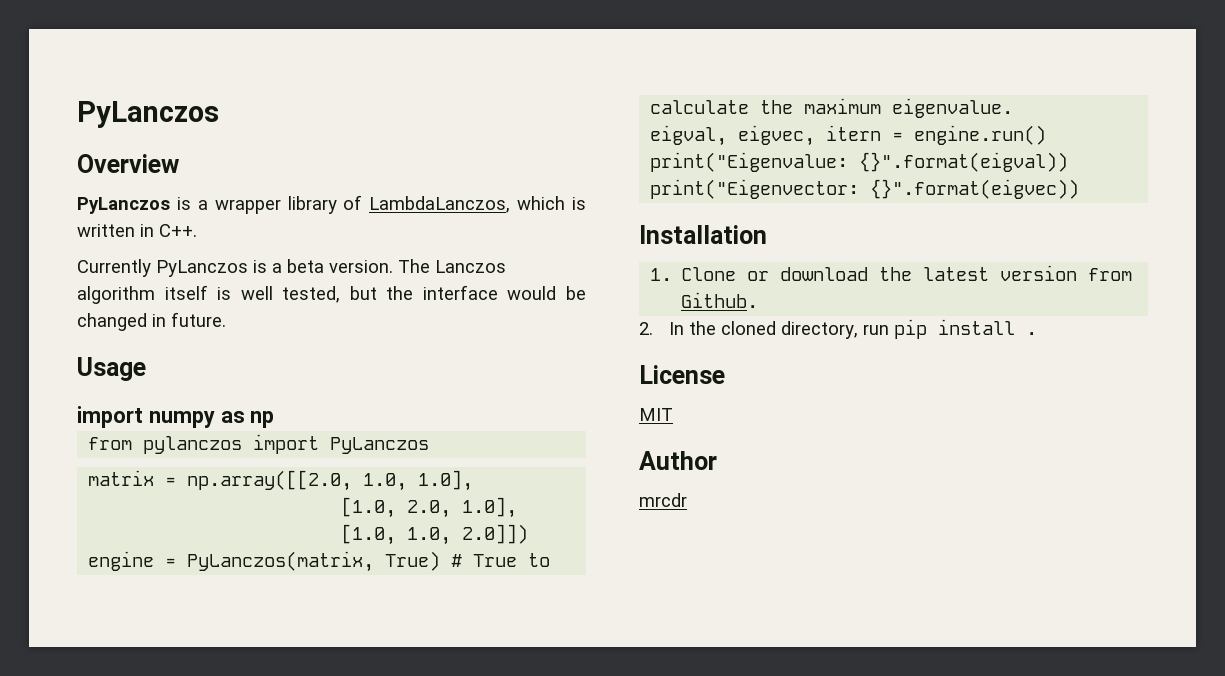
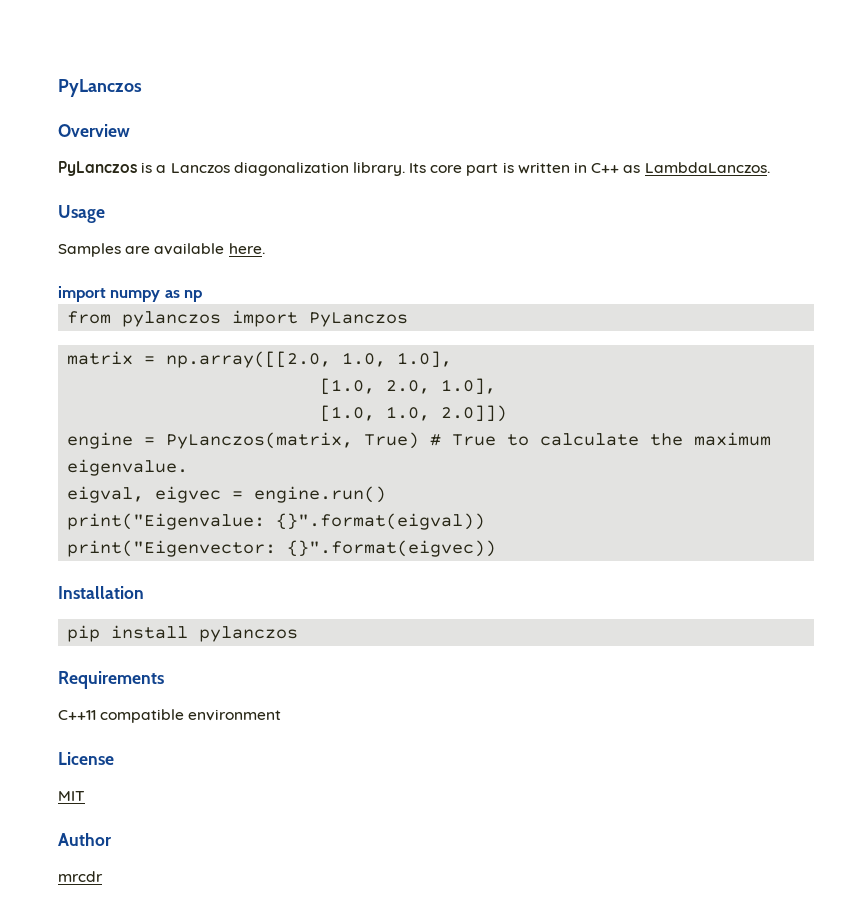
[214,195,586,214] [77,224,197,237] [77,259,506,277] [77,285,586,304] [77,312,226,331] [77,357,146,381] wrapper library of LambdaLanczos, which is written in C++. // Currently PyLanczos is a beta version. The Lanczos algorithm itself is well tested, but the interface would be changed in future. // Usage -> [170,162,770,176] [58,205,105,223] [58,243,265,257] Lanczos diagonalization library. Its core part is written in C++ as LambdaLanczos. // Usage // Samples are available here.
[738,125,882,146] eigvec, itern -> [155,486,222,503] eigvec
[650,265,1133,281] [681,292,759,308] [639,319,1037,339] 1. Clone or download the latest version from Github. // 2. In the cloned directory, run pip install . -> [67,625,299,642] [58,671,164,689] [58,709,282,723] pip install pylanczos // Requirements // C++11 compatible environment

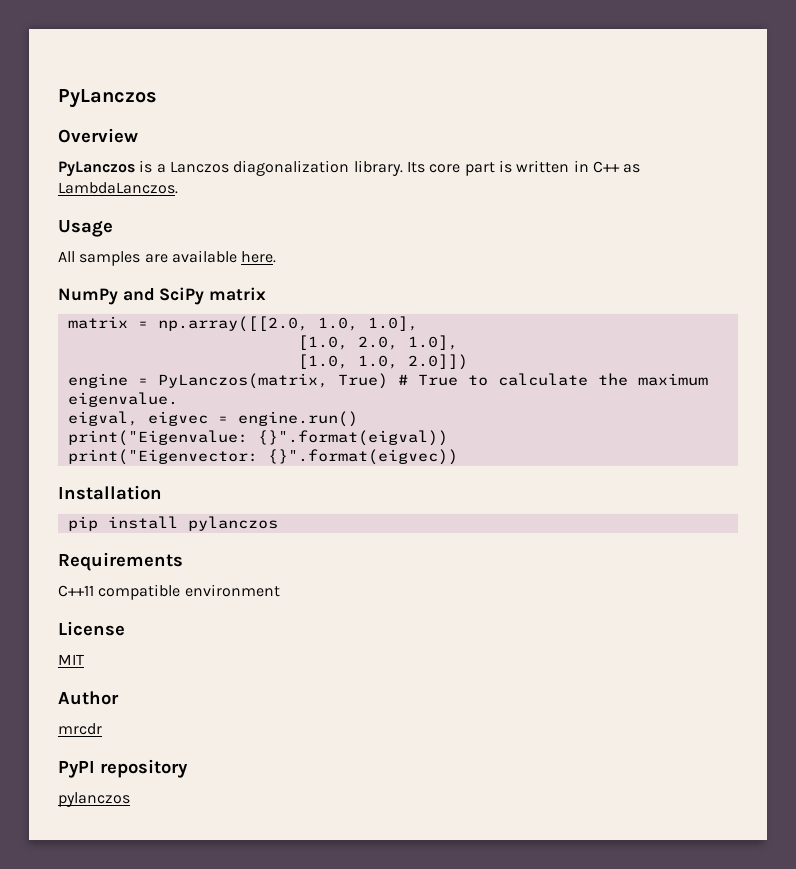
[58,243,121,257] Samples -> [58,251,141,266] All samples
[58,286,203,302] [67,310,409,327] import numpy as np // from pylanczos import PyLanczos -> [58,287,267,305] NumPy and SciPy matrix
(103, 876) none -> [58,759,188,778] [58,792,130,807] // PyPI repository // pylanczos

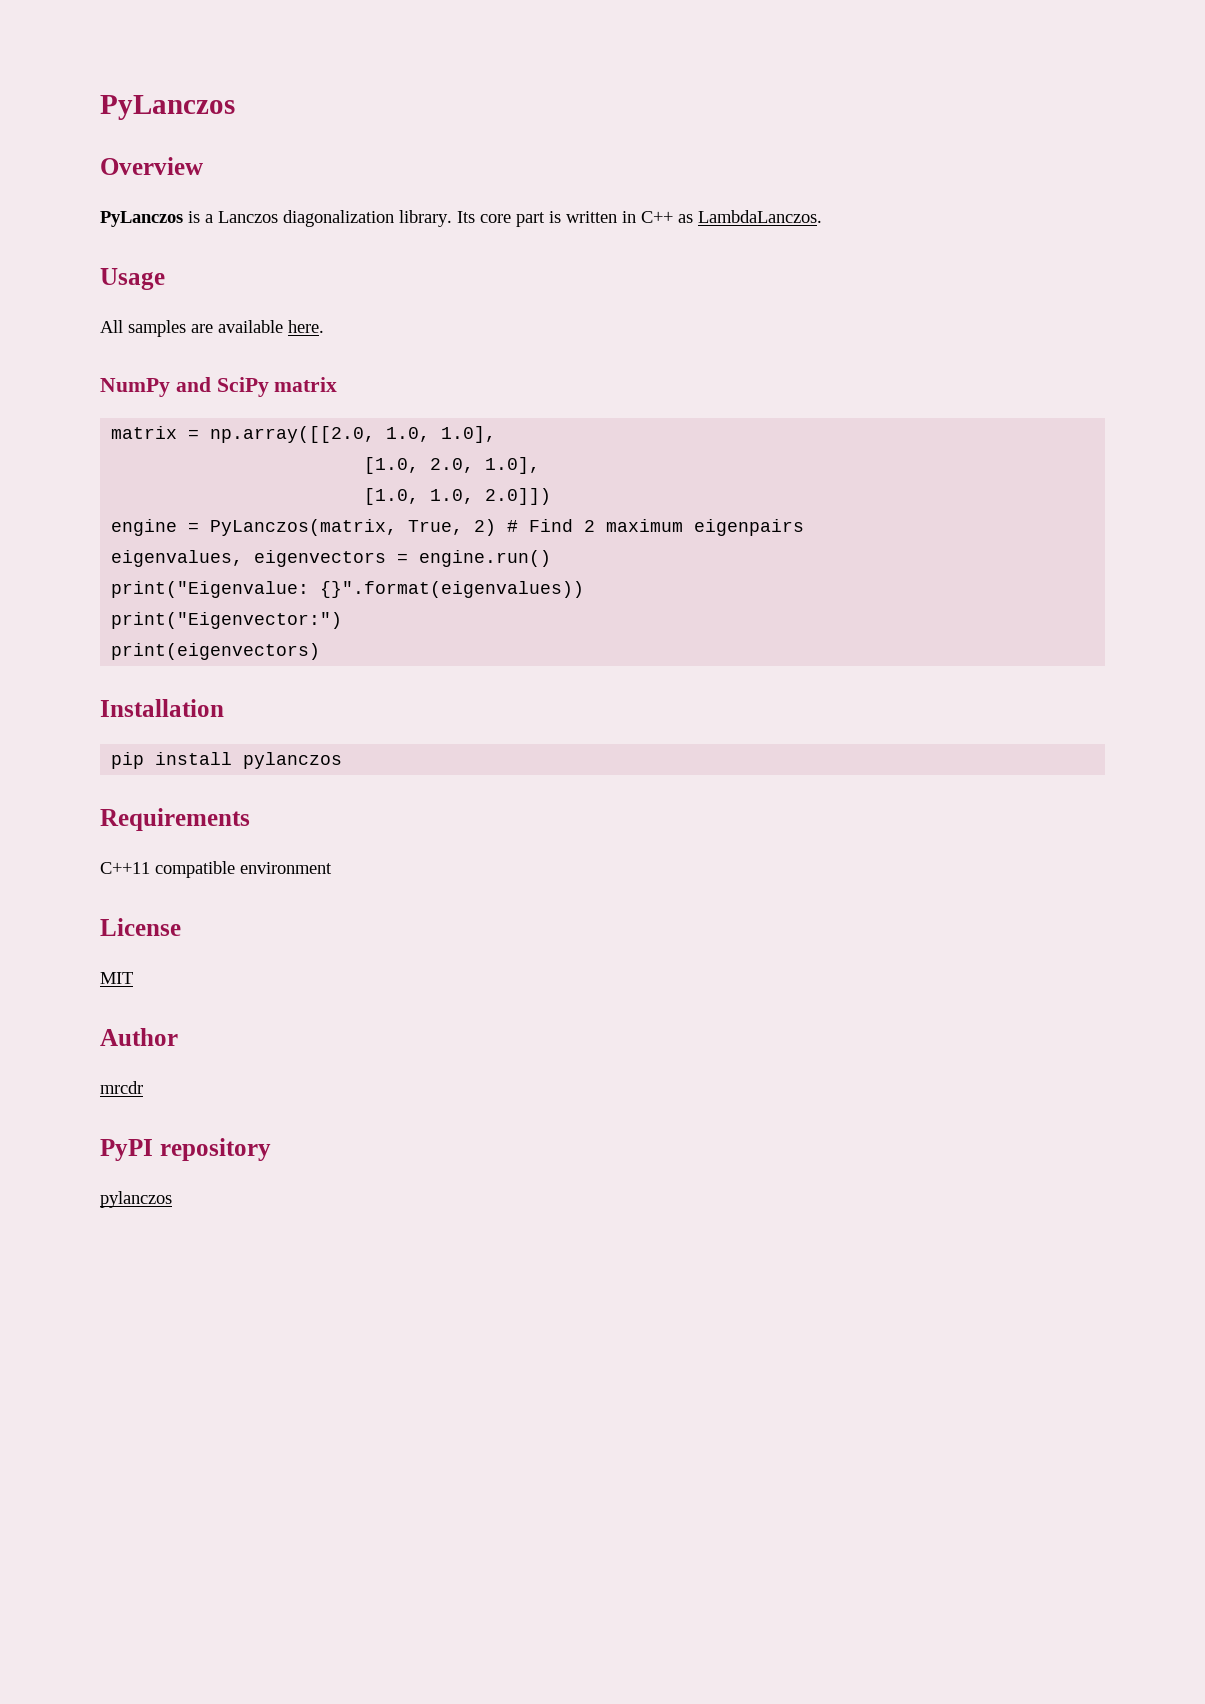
[337,373,708,389] [67,392,178,407] [67,411,208,426] True) # True to calculate the maximum eigenvalue. // eigval, eigvec -> [408,519,805,536] [111,550,387,567] True, 2) # Find 2 maximum eigenpairs // eigenvalues, eigenvectors
[257,430,448,446] [67,449,458,465] {}".format(eigval)) // print("Eigenvector: {}".format(eigvec)) -> [320,581,585,598] [111,612,343,629] [111,643,321,660] {}".format(eigenvalues)) // print("Eigenvector:") // print(eigenvectors)

